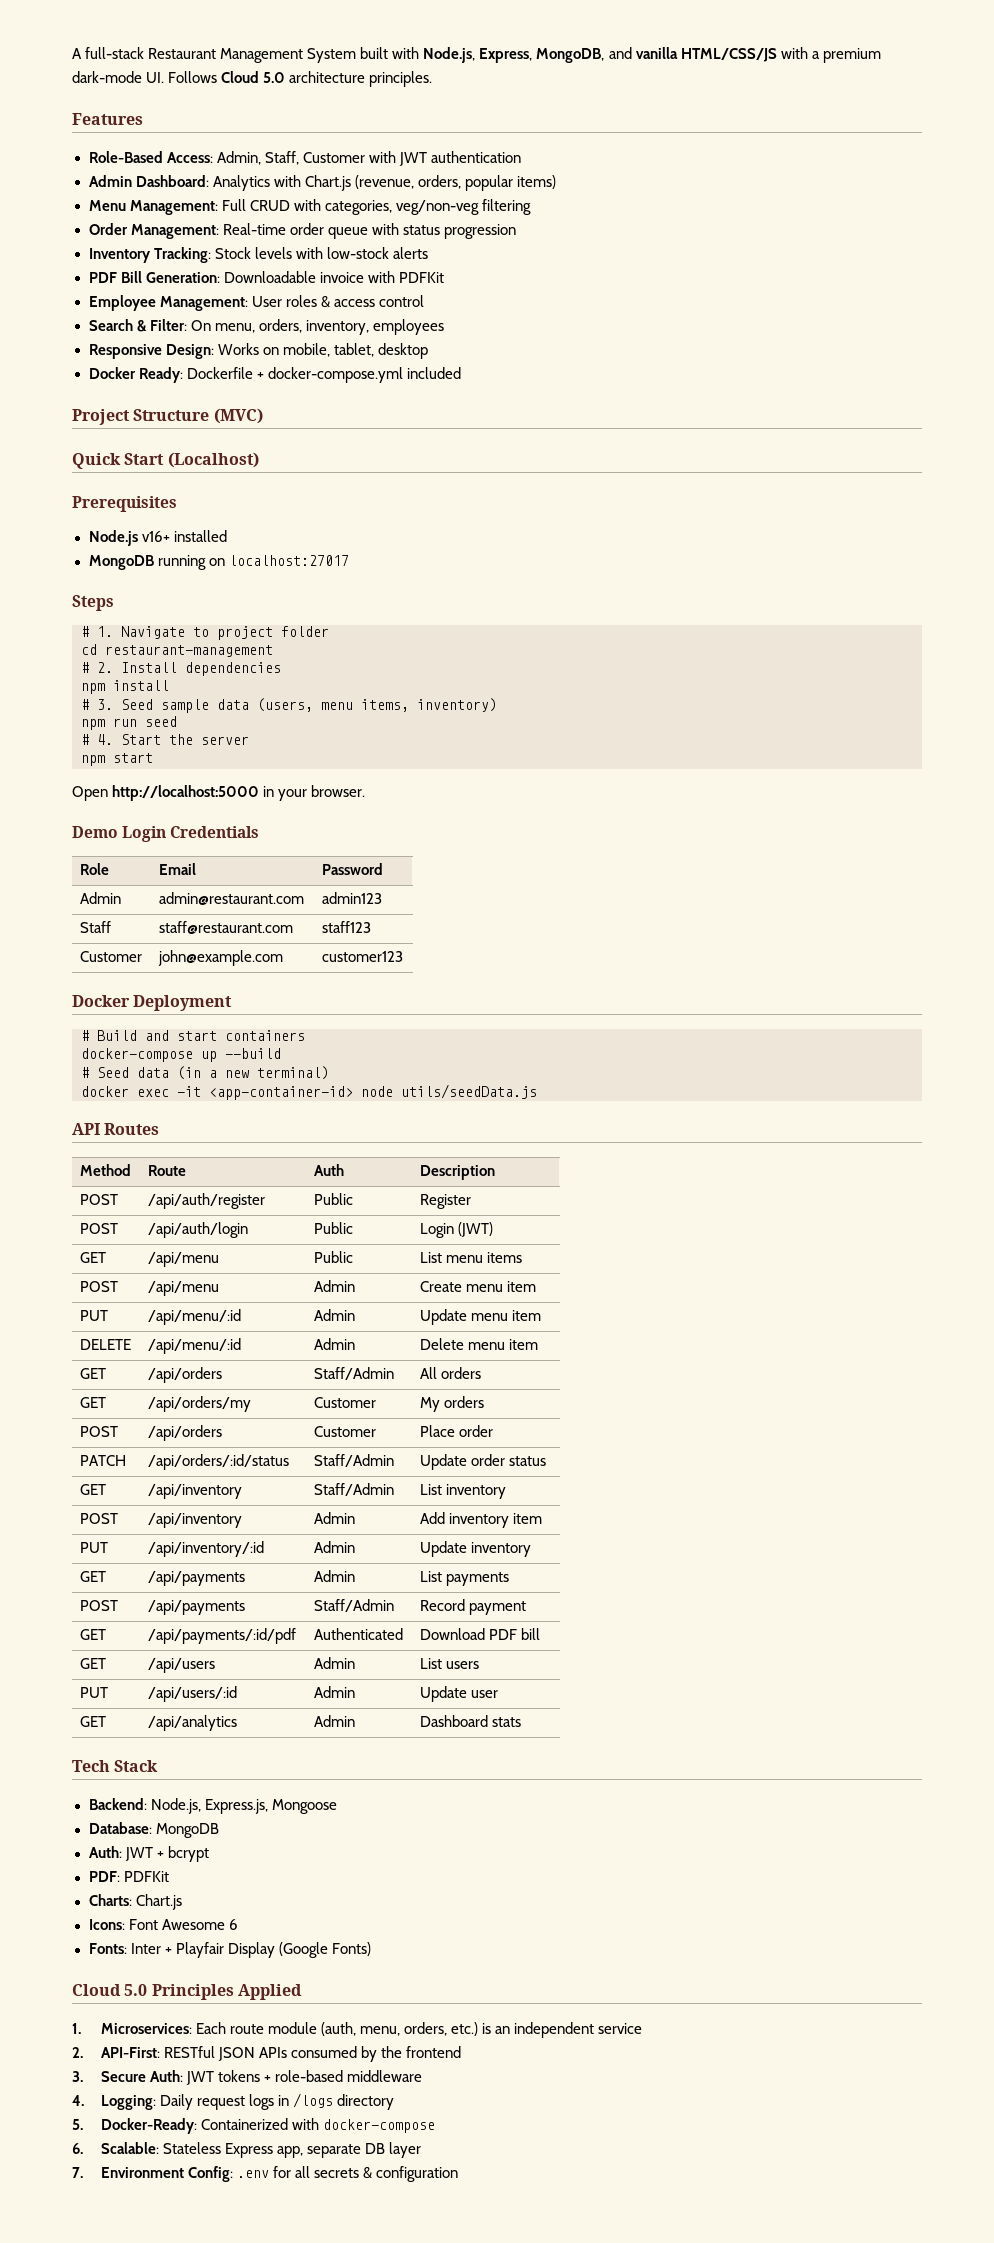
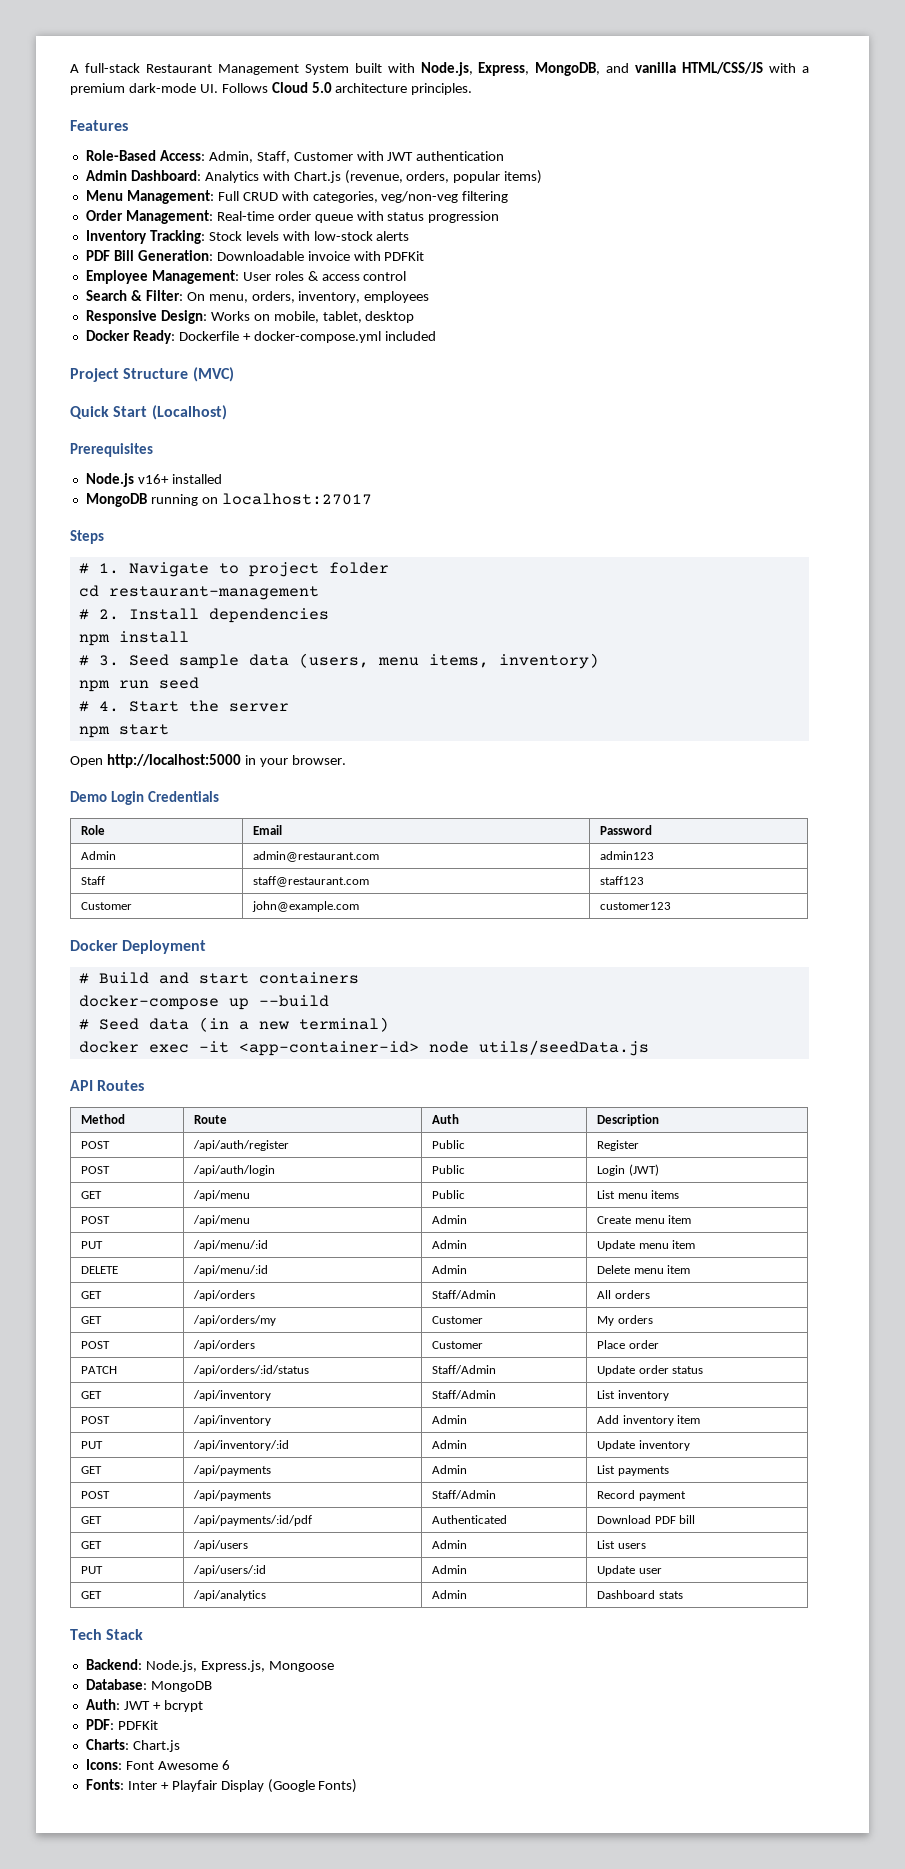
[72,1984,302,2000] [72,2022,643,2038] [72,2046,462,2062] [72,2070,423,2085] [72,2093,395,2110] [72,2118,435,2134] [72,2142,422,2158] [72,2166,459,2182] // Cloud 5.0 Principles Applied // 1. Microservices: Each route module (auth, menu, orders, etc.) is an independent service // 2. API-First: RESTful JSON APIs consumed by the frontend // 3. Secure Auth: JWT tokens + role-based middleware // 4. Logging: Daily request logs in /logs directory // 5. Docker-Ready: Containerized with docker-compose // 6. Scalable: Stateless Express app, separate DB layer // 7. Environment Config: .env for all secrets & configuration -> (358, 1786) none

